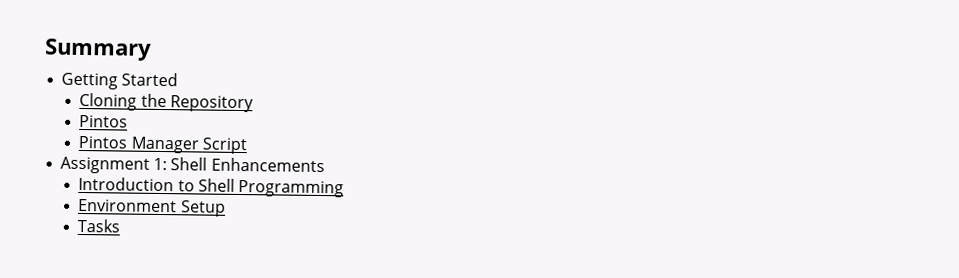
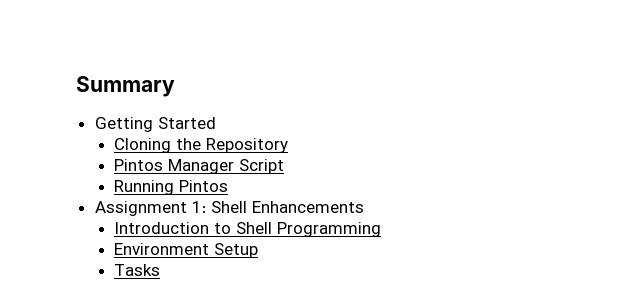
[78,135,129,149] // Pintos -> (164, 165) none
(247, 146) none -> [114,180,229,195] // Running Pintos

